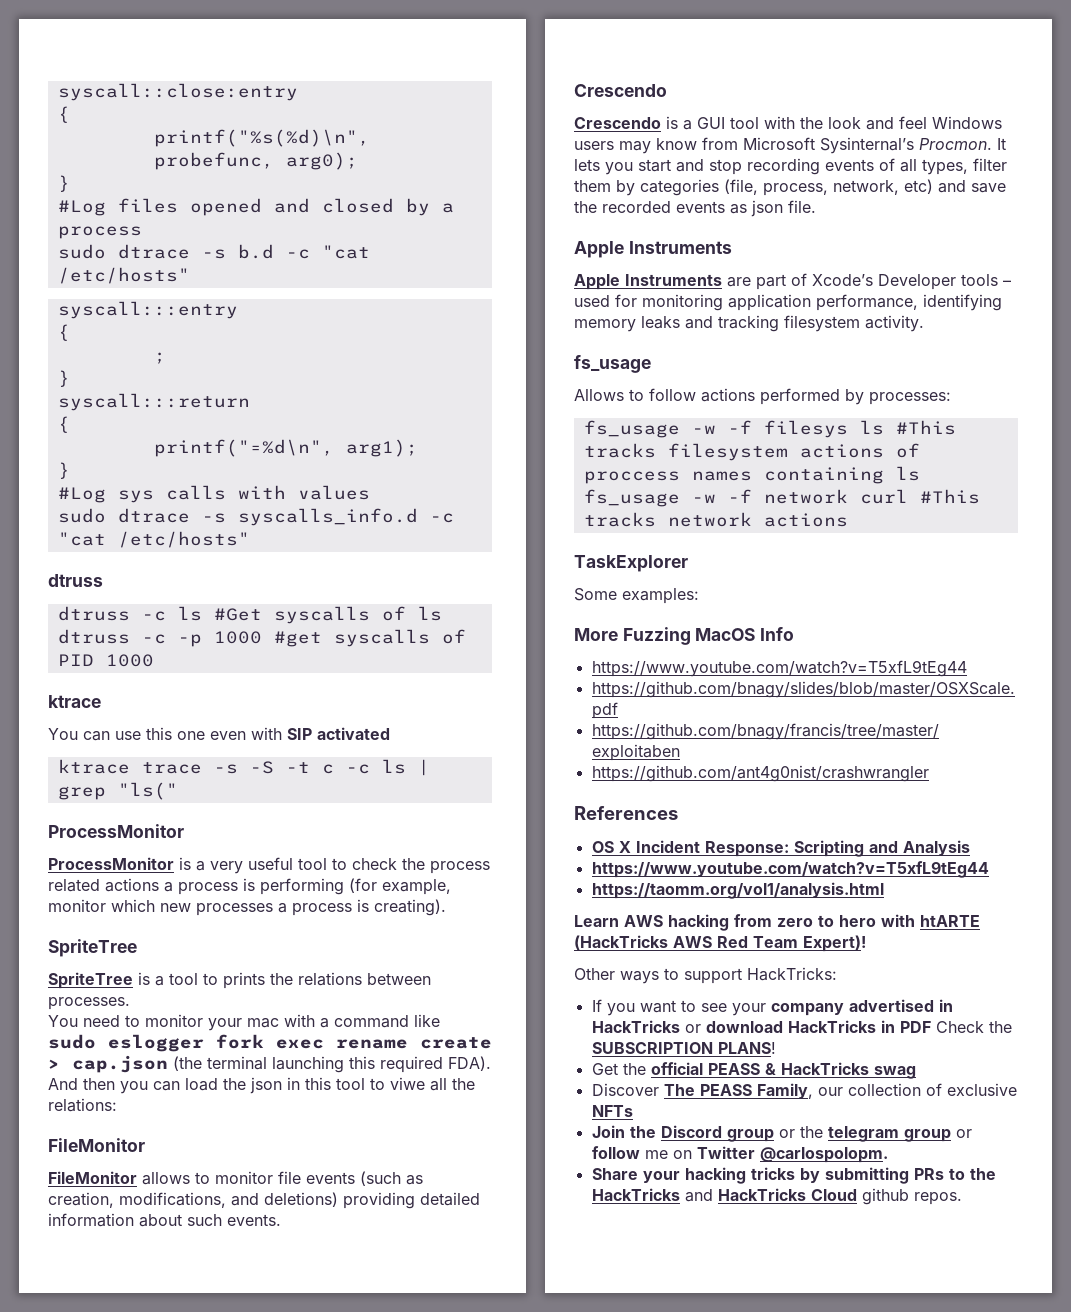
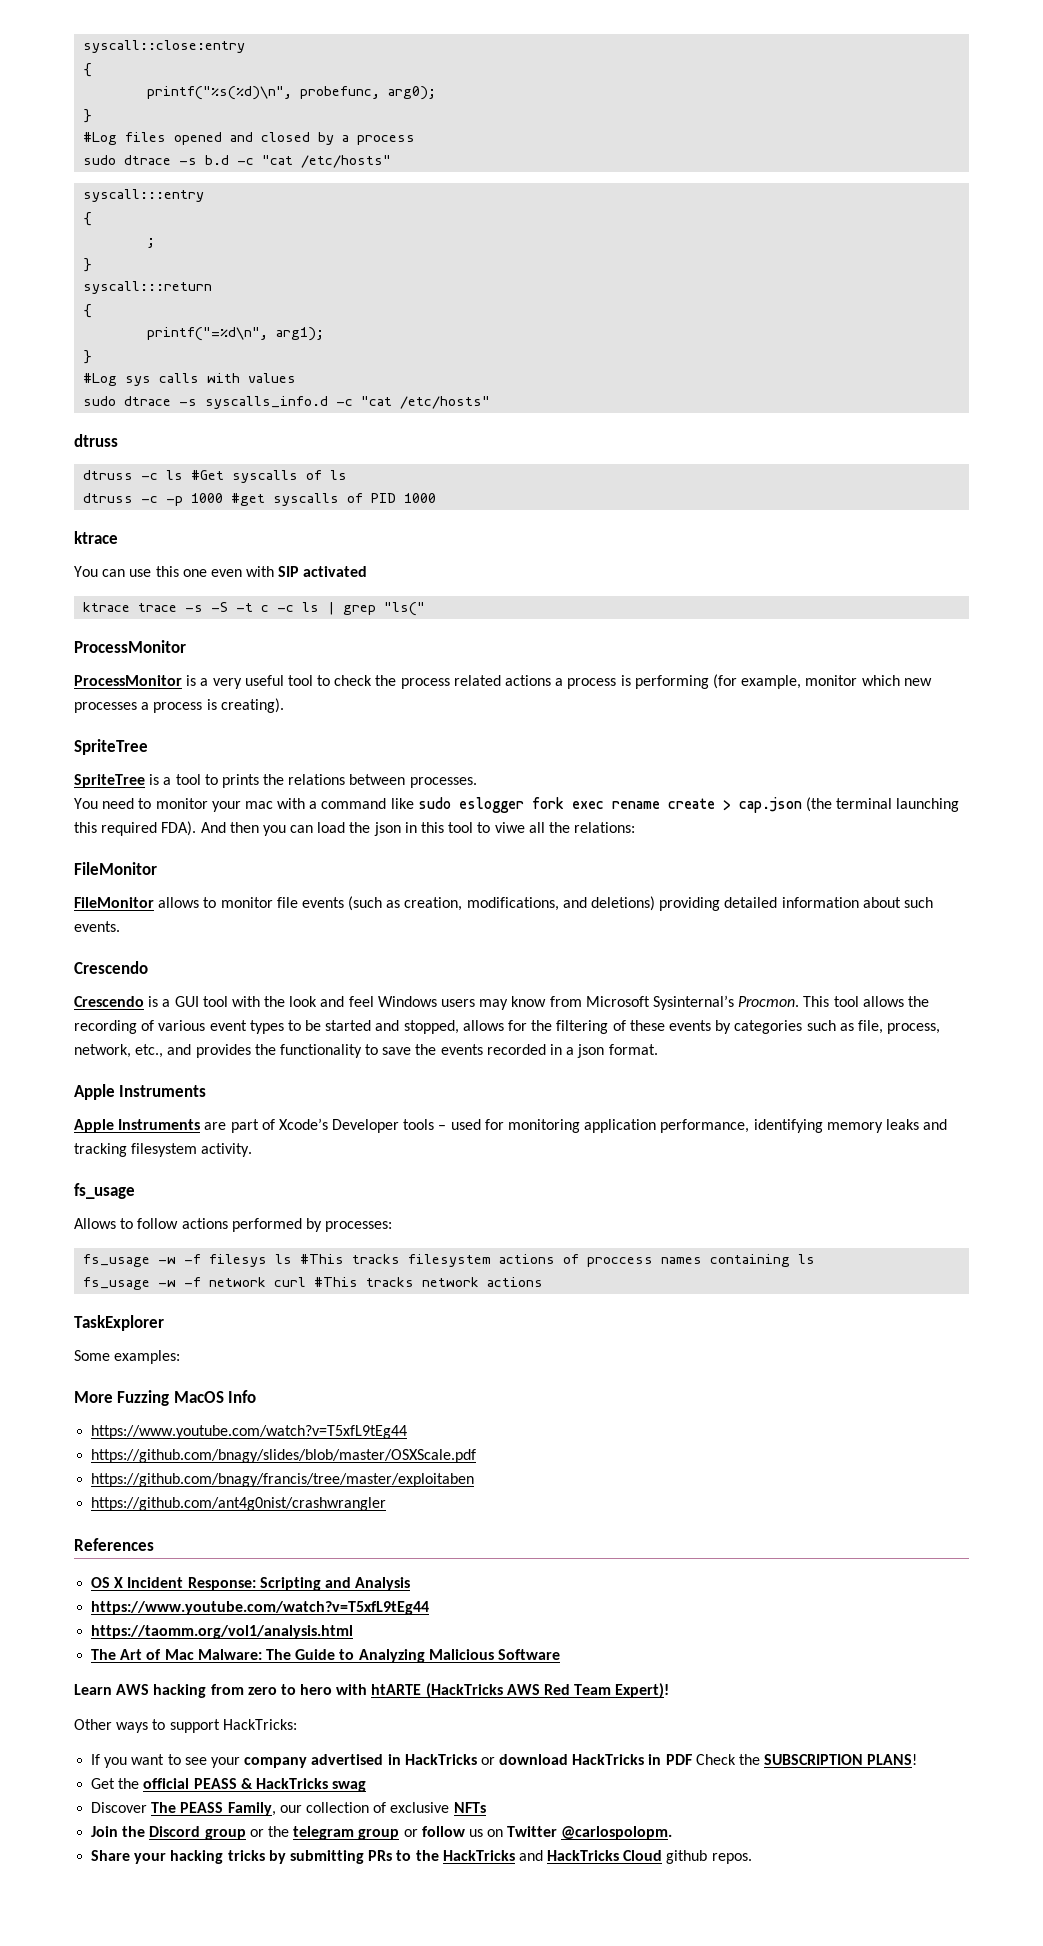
[997,138,1006,150] [574,158,1007,175] [574,179,1006,196] [574,200,816,217] It lets you start and stop recording events of all types, filter them by categories (file, process, network, etc) and save the recorded events as json file. -> [803,996,929,1007] [74,1020,941,1034] [74,1044,658,1058] This tool allows the recording of various event types to be started and stopped, allows for the filtering of these events by categories such as file, process, network, etc., and provides the functionality to save the events recorded in a json format.
(884, 890) none -> [91,1649,560,1663] // The Art of Mac Malware: The Guide to Analyzing Malicious Software
[644,1150,668,1159] me -> [468,1829,483,1837] us

